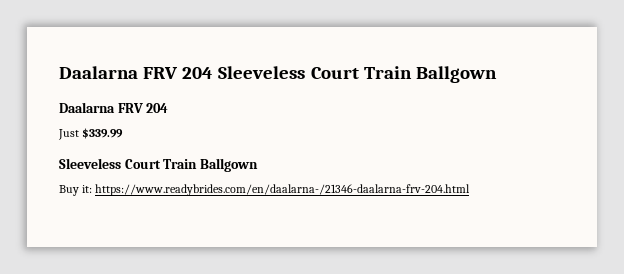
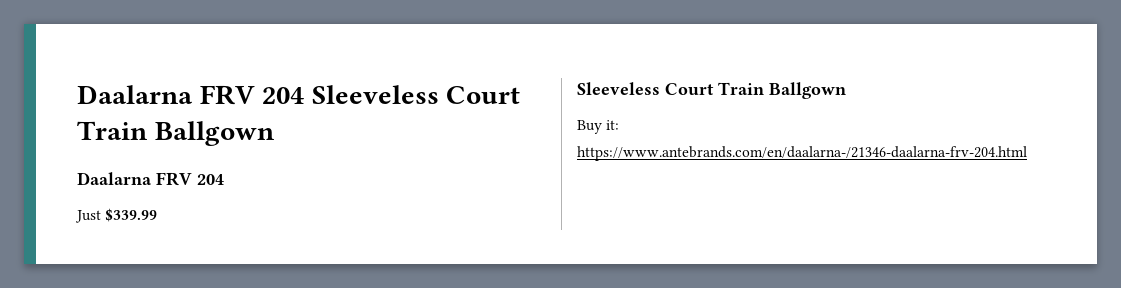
[95,184,471,196] https://www.readybrides.com/en/daalarna-/21346-daalarna-frv-204.html -> [577,146,1027,161] https://www.antebrands.com/en/daalarna-/21346-daalarna-frv-204.html

